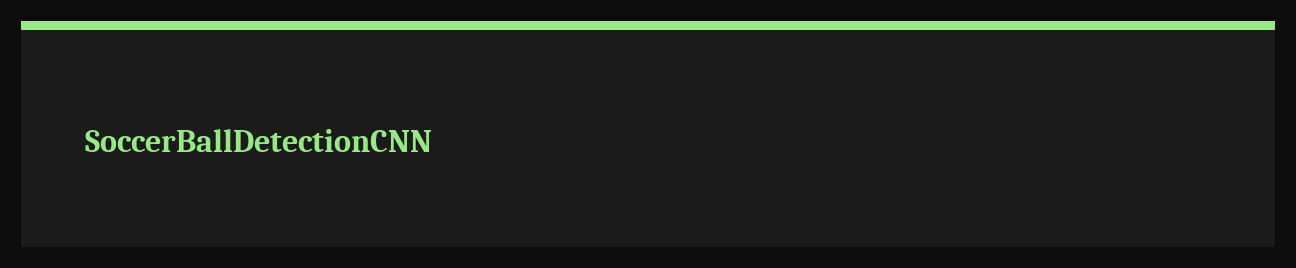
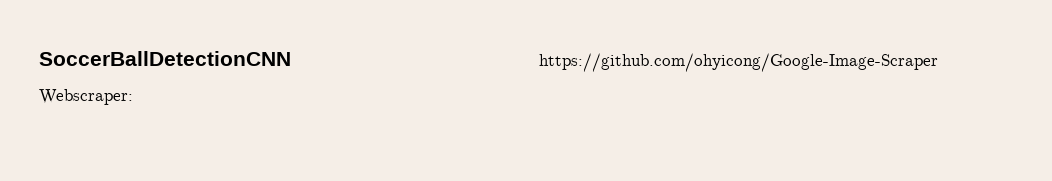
(432, 140) none -> [39,89,133,105] [539,53,938,72] // Webscraper: https://github.com/ohyicong/Google-Image-Scraper

